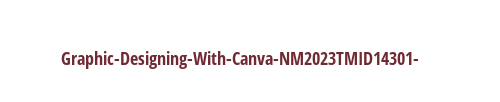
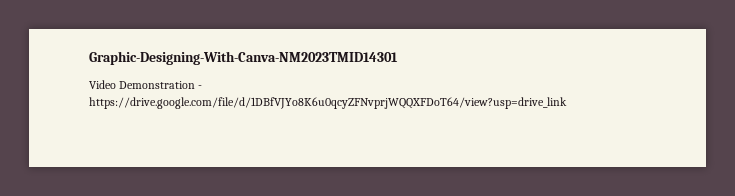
[61,51,419,69] Graphic-Designing-With-Canva-NM2023TMID14301- -> [89,51,398,65] [89,80,203,89] [89,97,567,109] Graphic-Designing-With-Canva-NM2023TMID14301 // Video Demonstration - https://drive.google.com/file/d/1DBfVJYo8K6u0qcyZFNvprjWQQXFDoT64/view?usp=drive_link

